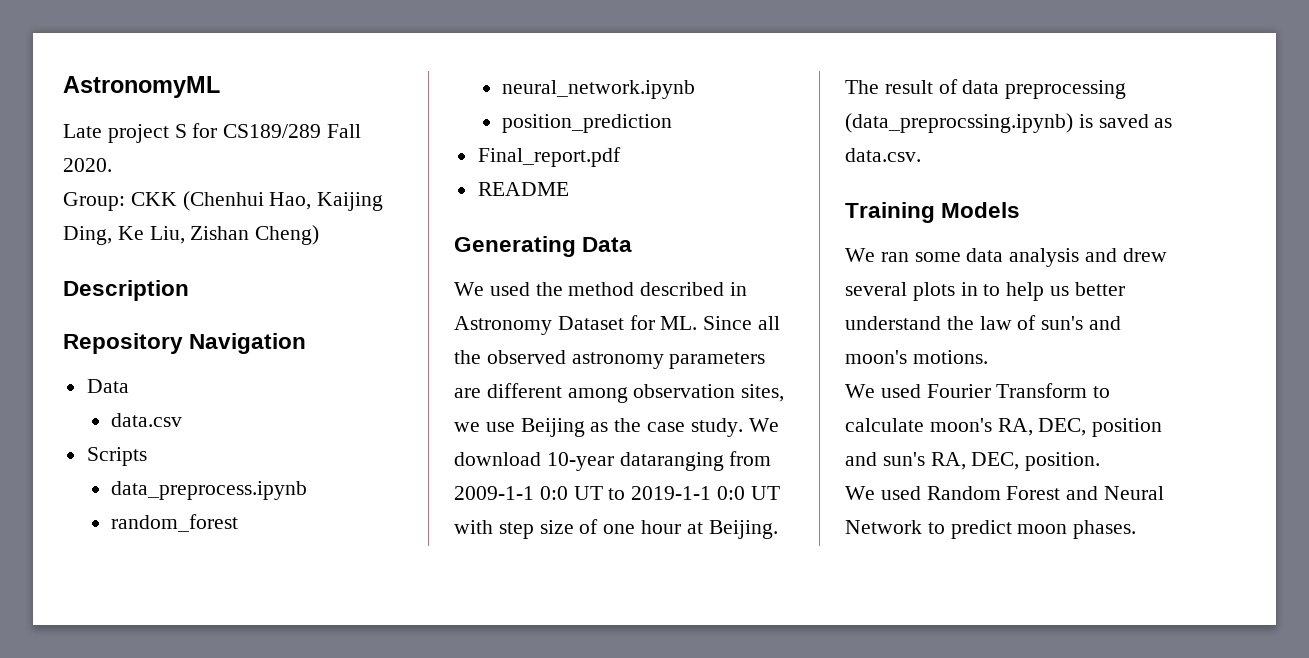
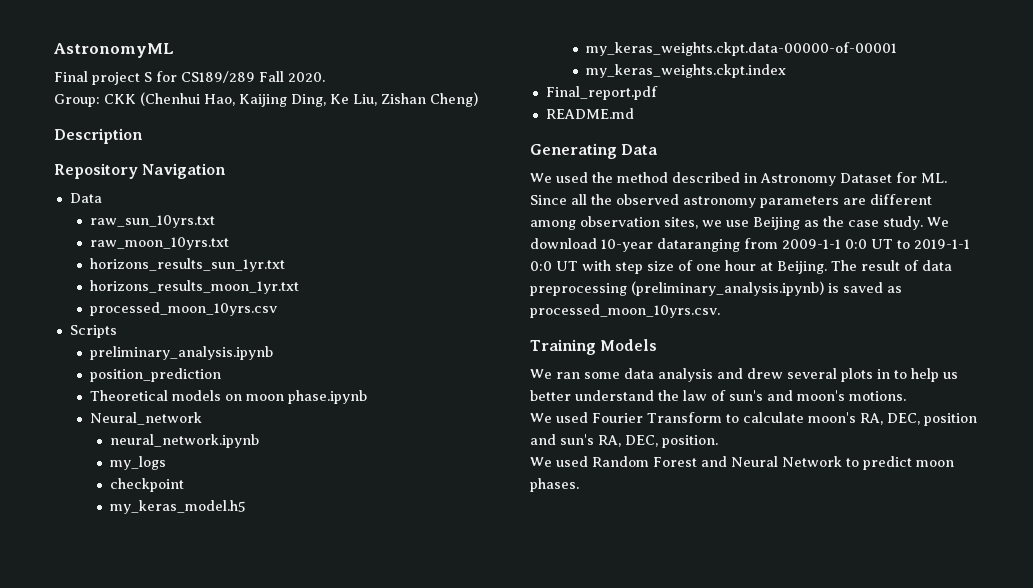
[63,124,102,138] Late -> [54,71,88,82] Final
[111,413,183,427] [86,447,147,466] [111,481,308,500] [111,514,239,532] [502,80,696,99] [502,114,673,133] data.csv // Scripts // data_preprocess.ipynb // random_forest // neural_network.ipynb // position_prediction -> [90,215,216,228] [90,237,230,250] [90,258,286,272] [90,280,300,294] [90,302,278,316] [69,325,117,338] [90,346,274,360] [90,368,222,382] [90,390,368,404] [90,412,203,425] [110,434,260,448] [110,456,167,470] [110,478,185,492] [110,500,247,514] [586,42,898,56] [586,64,787,78] raw_sun_10yrs.txt // raw_moon_10yrs.txt // horizons_results_sun_1yr.txt // horizons_results_moon_1yr.txt // processed_moon_10yrs.csv // Scripts // preliminary_analysis.ipynb // position_prediction // Theoretical models on moon phase.ipynb // Neural_network // neural_network.ipynb // my_logs // checkpoint // my_keras_model.h5 // my_keras_weights.ckpt.data-00000-of-00001 // my_keras_weights.ckpt.index
[477,182,569,196] README -> [545,108,634,119] README.md
[845,113,1073,133] (data_preprocssing.ipynb) -> [631,281,824,296] (preliminary_analysis.ipynb)
[845,148,921,162] data.csv. -> [530,304,720,318] processed_moon_10yrs.csv.

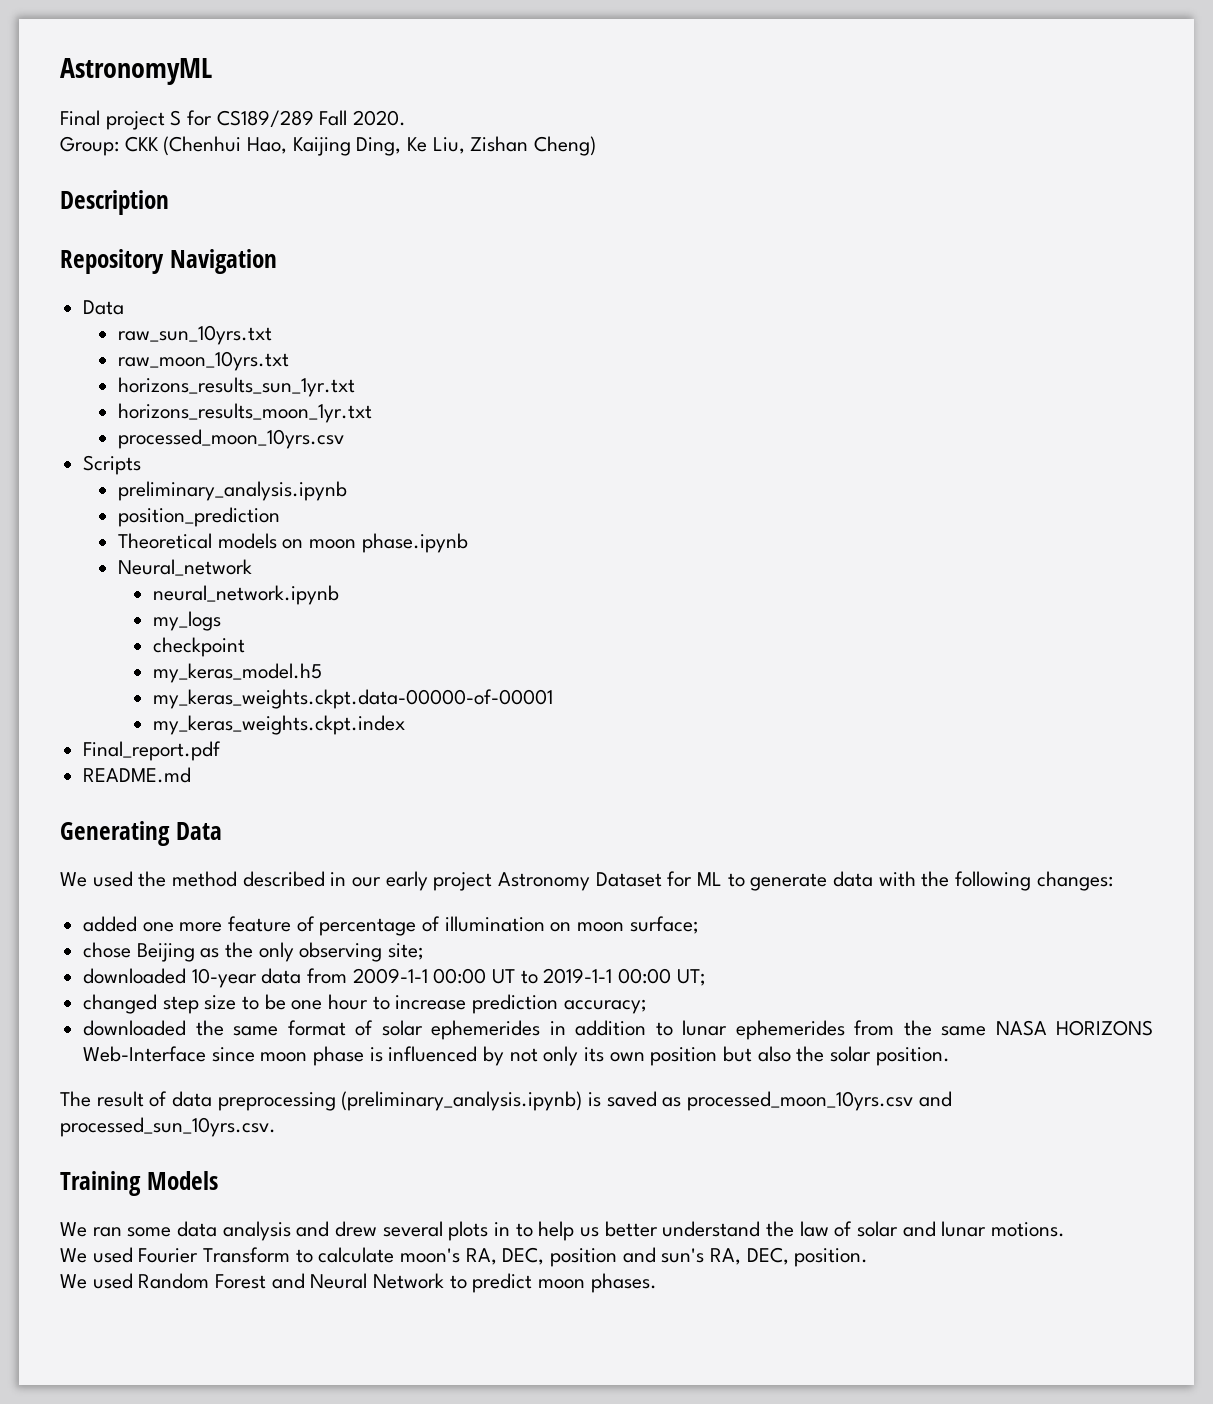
[760,172,947,186] [530,194,932,208] [530,216,949,230] [530,238,740,252] Astronomy Dataset for ML. Since all the observed astronomy parameters are different among observation sites, we use Beijing as the case study. We download 10-year dataranging -> [352,871,1113,891] [83,916,699,936] [83,942,425,962] [83,968,302,988] our early project Astronomy Dataset for ML to generate data with the following changes: // added one more feature of percentage of illumination on moon surface; // chose Beijing as the only observing site; // downloaded 10-year data
[845,239,867,249] 0:0 -> [433,968,487,984] 00:00
[530,260,827,274] 0:0 UT with step size of one hour at Beijing. -> [618,968,706,986] [83,994,647,1014] [83,1020,1153,1040] [83,1046,950,1066] 00:00 UT; // changed step size to be one hour to increase prediction accuracy; // downloaded the same format of solar ephemerides in addition to lunar ephemerides from the same NASA HORIZONS Web-Interface since moon phase is influenced by not only its own position but also the solar position. //
[530,304,720,318] processed_moon_10yrs.csv. -> [687,1091,952,1111] [60,1117,276,1137] processed_moon_10yrs.csv and processed_sun_10yrs.csv.
[729,390,845,401] sun's and moon's -> [857,1221,987,1237] solar and lunar

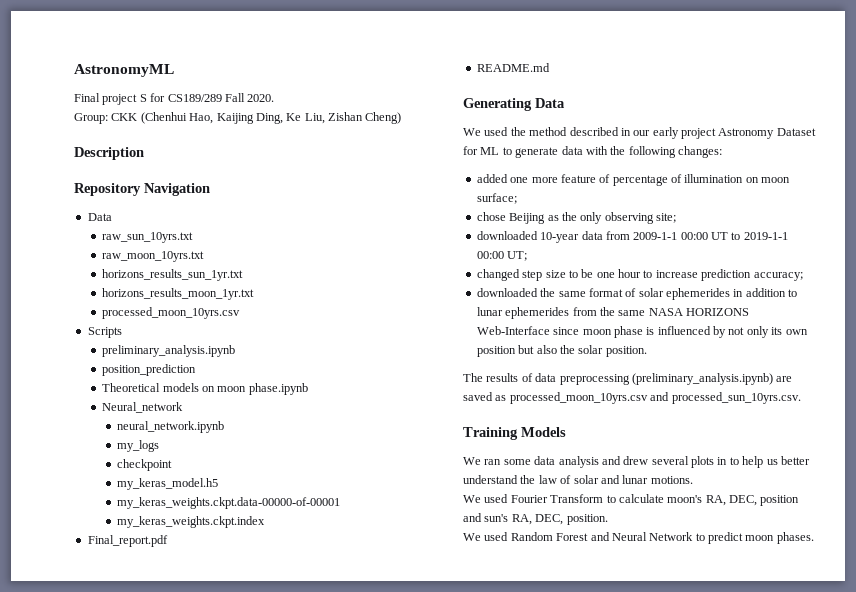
[96,1091,144,1107] result -> [486,373,519,382] results
[588,1092,602,1107] is -> [776,376,793,382] are

